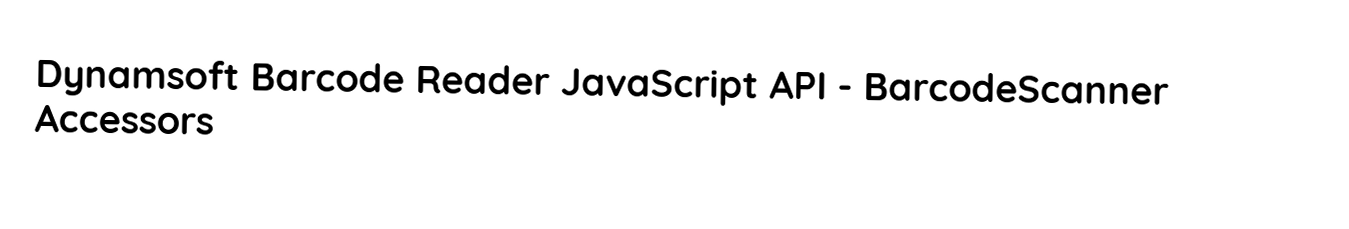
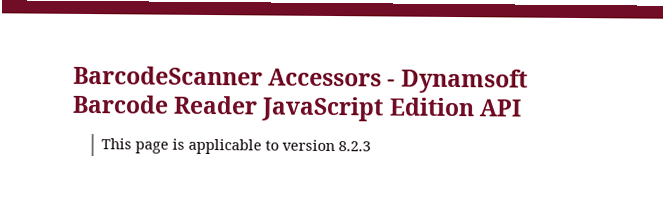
(35, 78) none -> [73,65,396,87] BarcodeScanner Accessors -
(759, 87) none -> [388,97,475,117] Edition
[837,70,1169,105] [34,103,215,135] - BarcodeScanner Accessors -> [100,138,371,155] // This page is applicable to version 8.2.3

